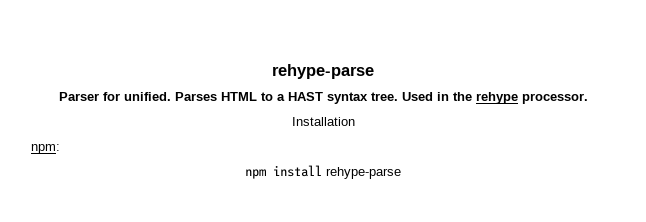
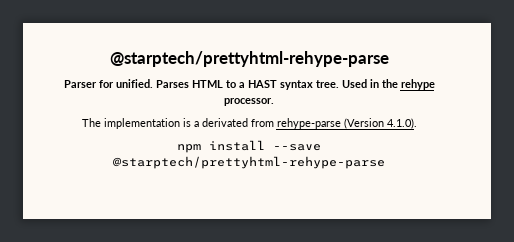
[272,64,374,79] rehype-parse -> [109,51,389,67] @starptech/prettyhtml-rehype-parse
[291,117,355,126] [31,144,60,154] Installation // npm: -> [81,118,417,129] The implementation is a derivated from rehype-parse (Version 4.1.0).
[326,167,401,179] rehype-parse -> [273,144,321,151] [113,156,385,169] --save @starptech/prettyhtml-rehype-parse

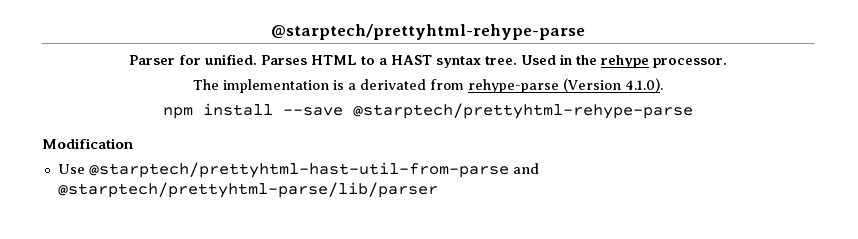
(385, 162) none -> [42,138,133,149] [57,162,539,178] [57,182,438,198] // Modification // Use @starptech/prettyhtml-hast-util-from-parse and @starptech/prettyhtml-parse/lib/parser

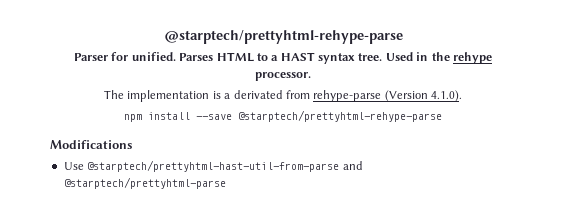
[42,138,133,149] Modification -> [50,140,132,149] Modifications
[57,182,438,198] @starptech/prettyhtml-parse/lib/parser -> [63,177,226,189] @starptech/prettyhtml-parse

